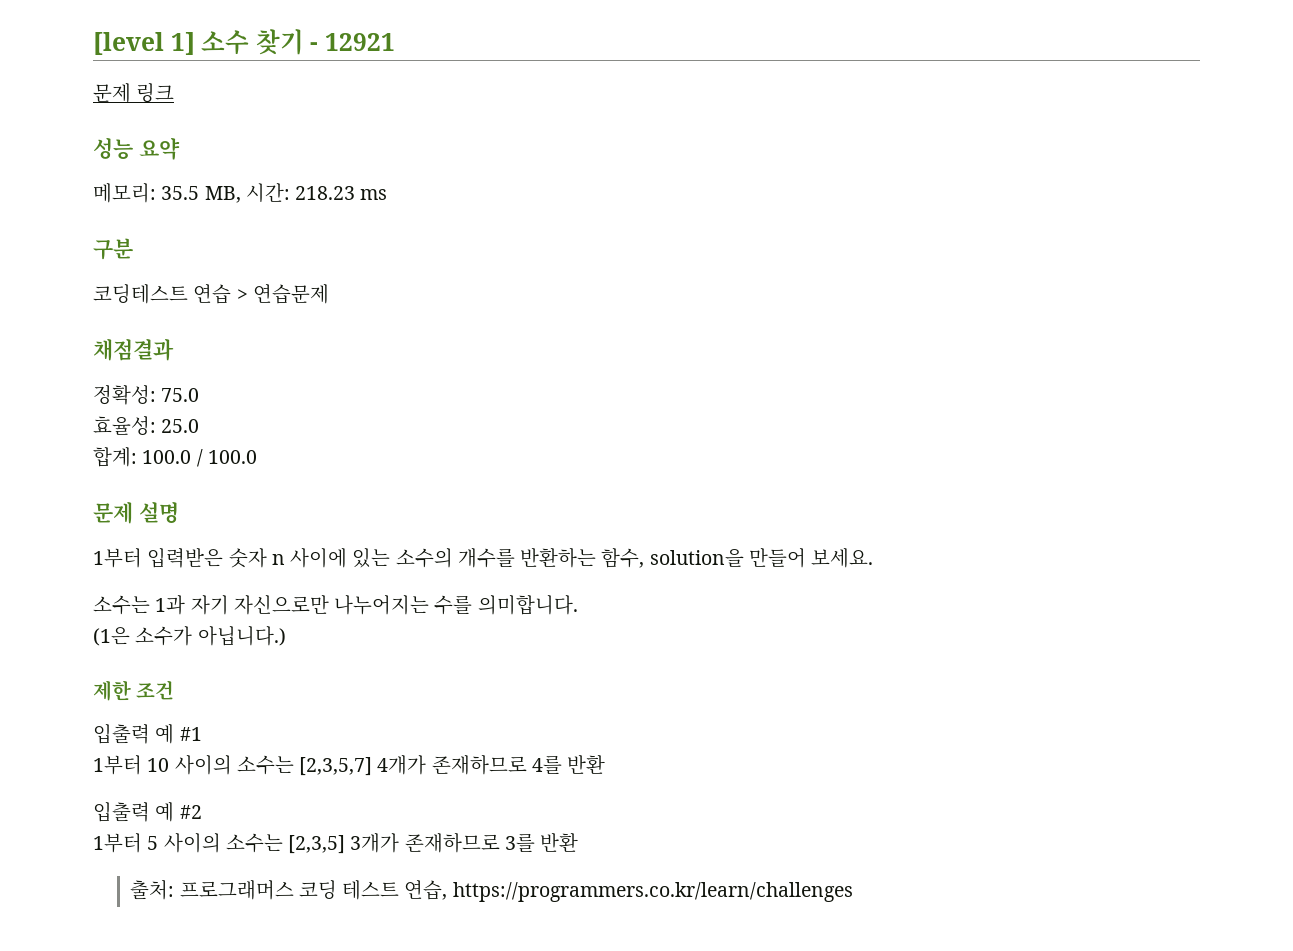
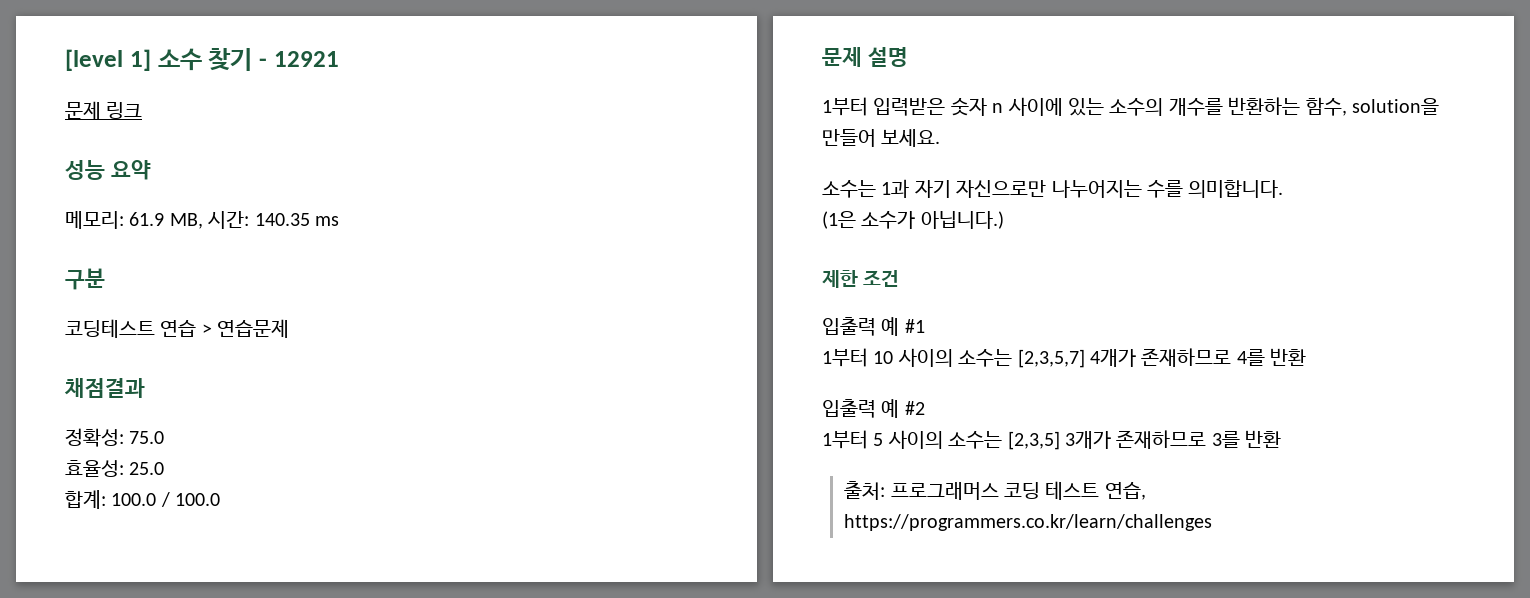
[161,186,200,200] 35.5 -> [129,212,165,226] 61.9
[295,186,356,200] 218.23 -> [254,213,310,226] 140.35

